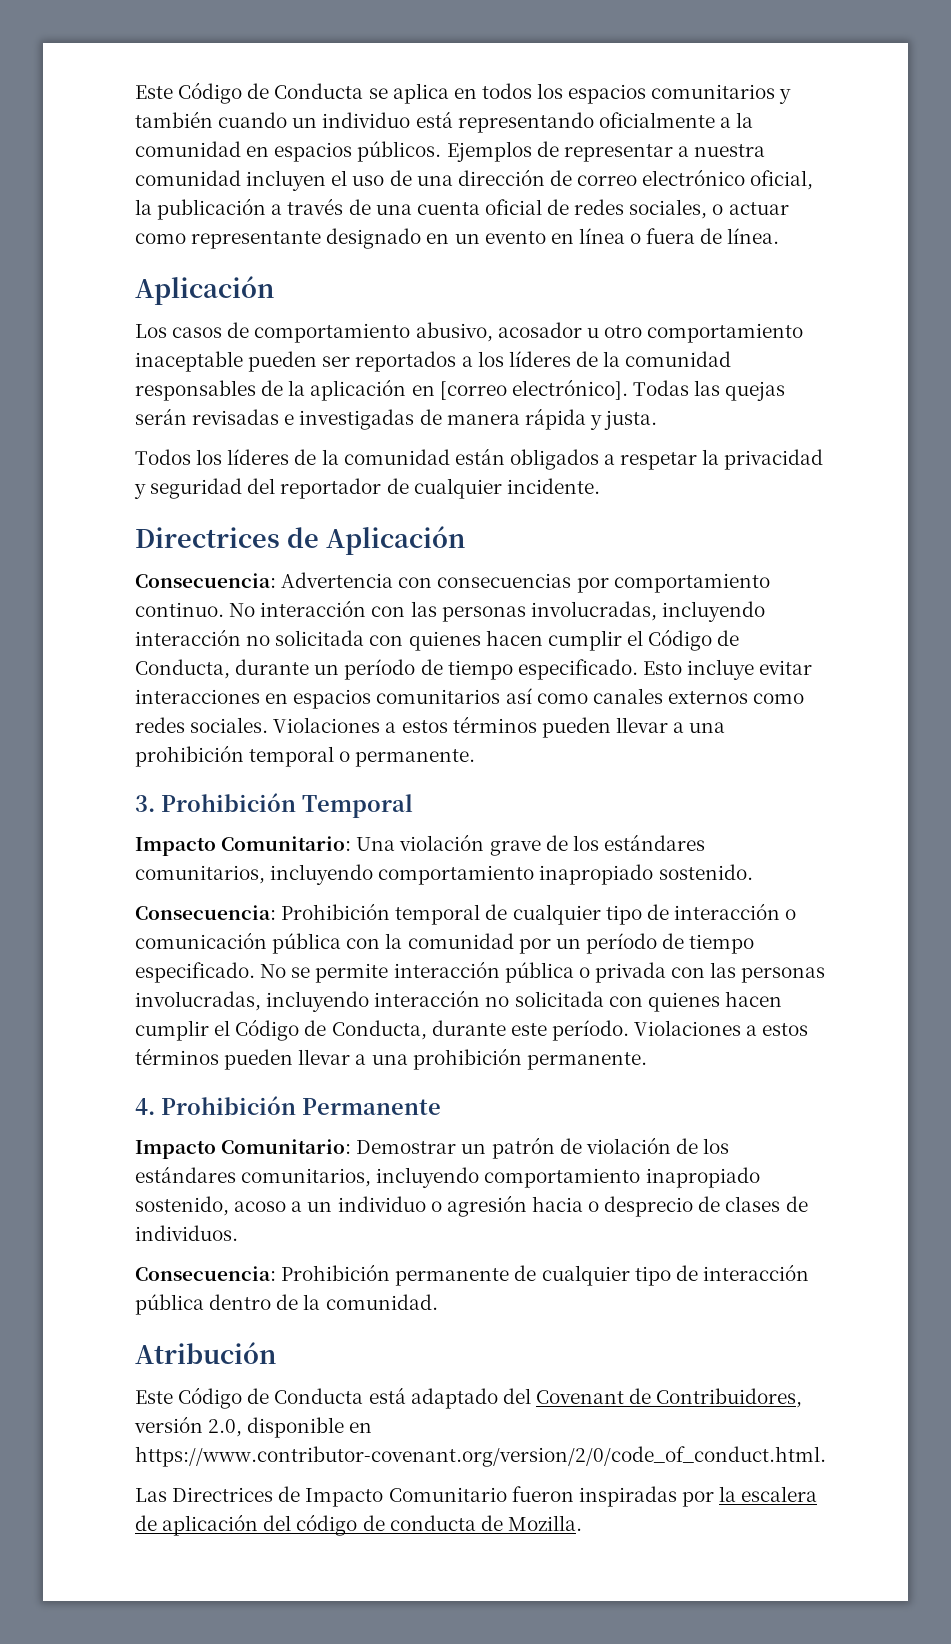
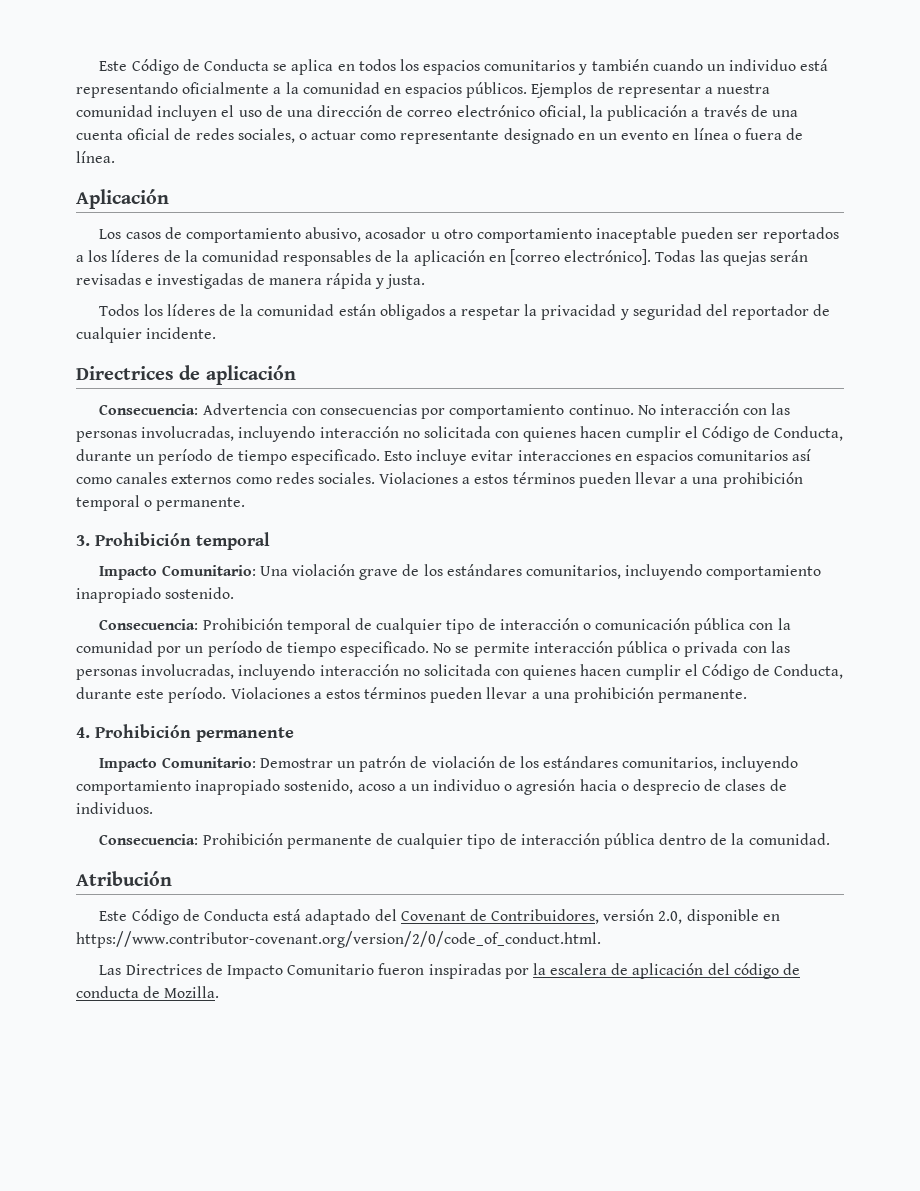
[325,526,465,555] Aplicación -> [205,365,296,385] aplicación
[302,794,413,818] Temporal -> [196,532,270,550] temporal
[302,1098,441,1115] Permanente -> [196,727,294,742] permanente

